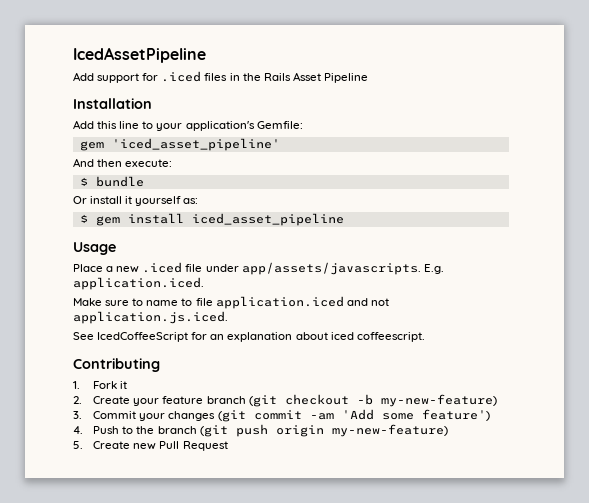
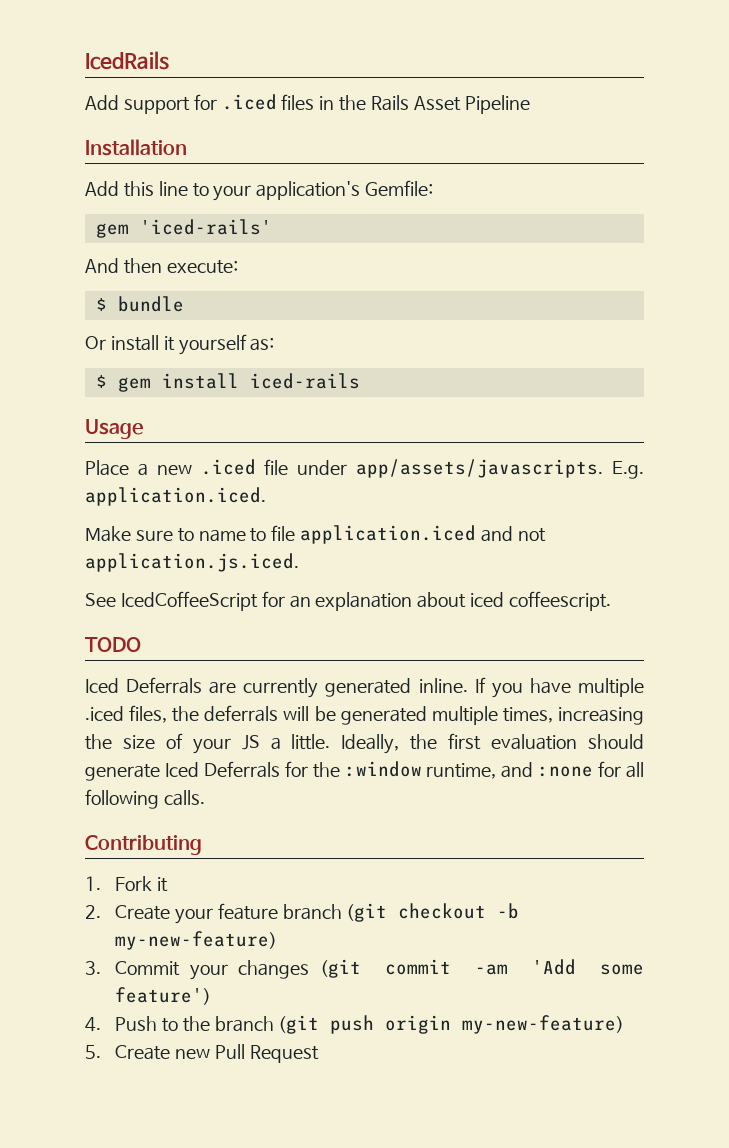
[73,47,206,63] IcedAssetPipeline -> [85,51,169,70] IcedRails
[111,138,280,151] 'iced_asset_pipeline' -> [139,219,272,235] 'iced-rails'
[191,213,344,226] iced_asset_pipeline -> [249,373,360,389] iced-rails
(425, 337) none -> [85,637,141,652] [85,677,644,698] [85,705,645,725] [85,733,645,754] [85,761,644,781] [85,789,205,809] // TODO // Iced Deferrals are currently generated inline. If you have multiple .iced files, the deferrals will be generated multiple times, increasing the size of your JS a little. Ideally, the first evaluation should generate Iced Deferrals for the :window runtime, and :none for all following calls.

